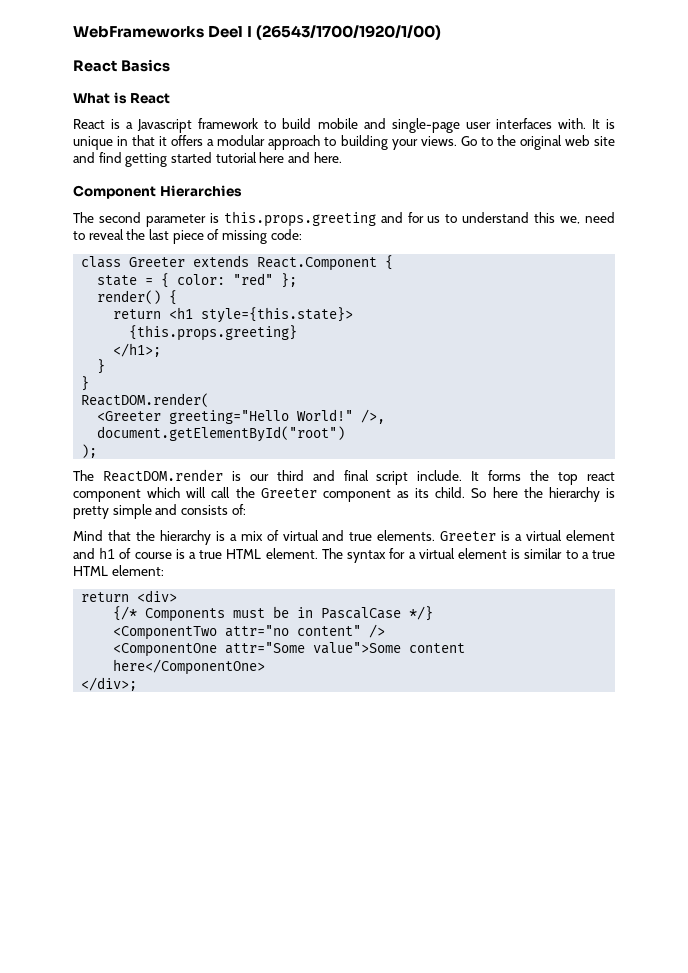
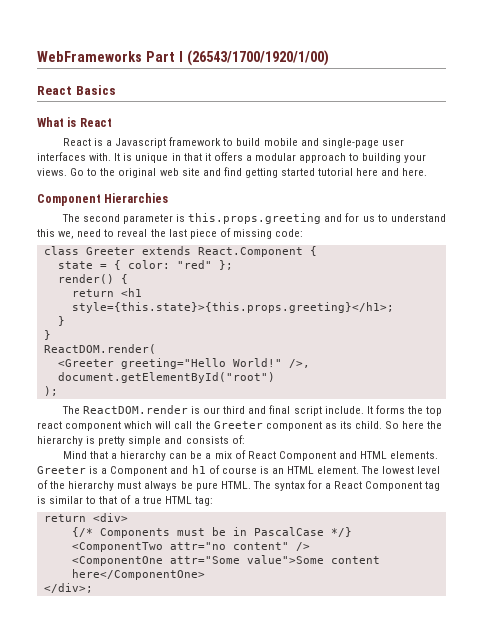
[208,25,244,38] Deel -> [145,51,175,62] Part
[201,307,354,323] [129,325,298,341] [113,343,162,357] style={this.state}> // {this.props.greeting} // </h1>; -> [71,302,394,313] style={this.state}>{this.props.greeting}</h1>;
[135,530,373,545] the hierarchy is a mix of virtual and true -> [111,450,388,461] a hierarchy can be a mix of React Component and HTML
[526,530,615,541] virtual element -> [110,466,168,476] Component
[189,550,223,559] a true -> [271,468,284,474] an
[347,548,507,563] syntax for a virtual element -> [382,466,441,474] [37,480,441,491] lowest level of the hierarchy must always be pure HTML. The syntax for a React Component tag
[581,550,616,559] [73,565,164,576] a true HTML element: -> [99,495,213,506] that of a true HTML tag:

